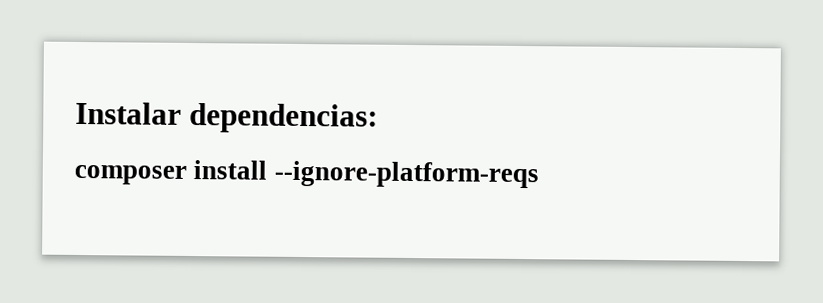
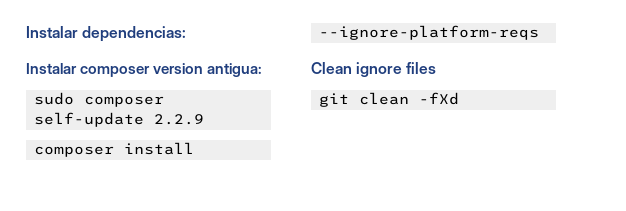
[74,160,539,189] composer install --ignore-platform-reqs -> [26,63,263,77] [34,92,165,107] [34,112,205,127] [34,142,195,157] [319,25,540,40] [311,62,437,77] [319,92,460,107] Instalar composer version antigua: // sudo composer self-update 2.2.9 // composer install --ignore-platform-reqs // Clean ignore files // git clean -fXd

